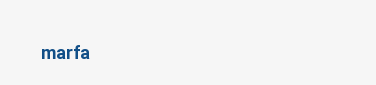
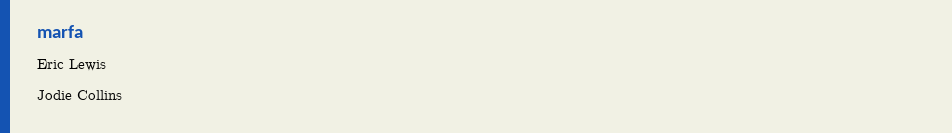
(90, 52) none -> [37,59,106,71] [37,90,122,100] // Eric Lewis // Jodie Collins

